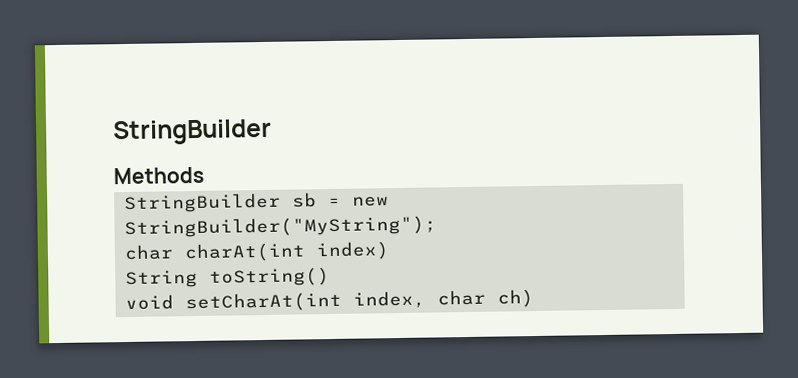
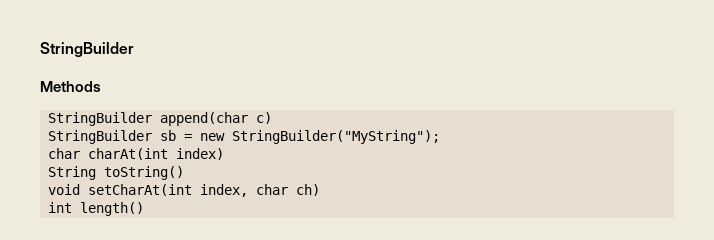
(204, 175) none -> [48,112,273,126] // StringBuilder append(char c)
(534, 298) none -> [48,202,145,216] // int length()

